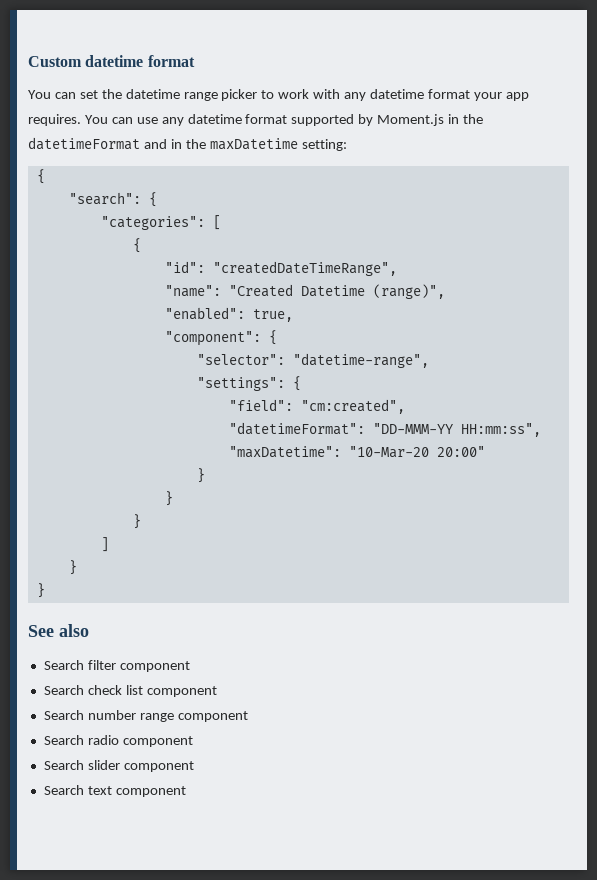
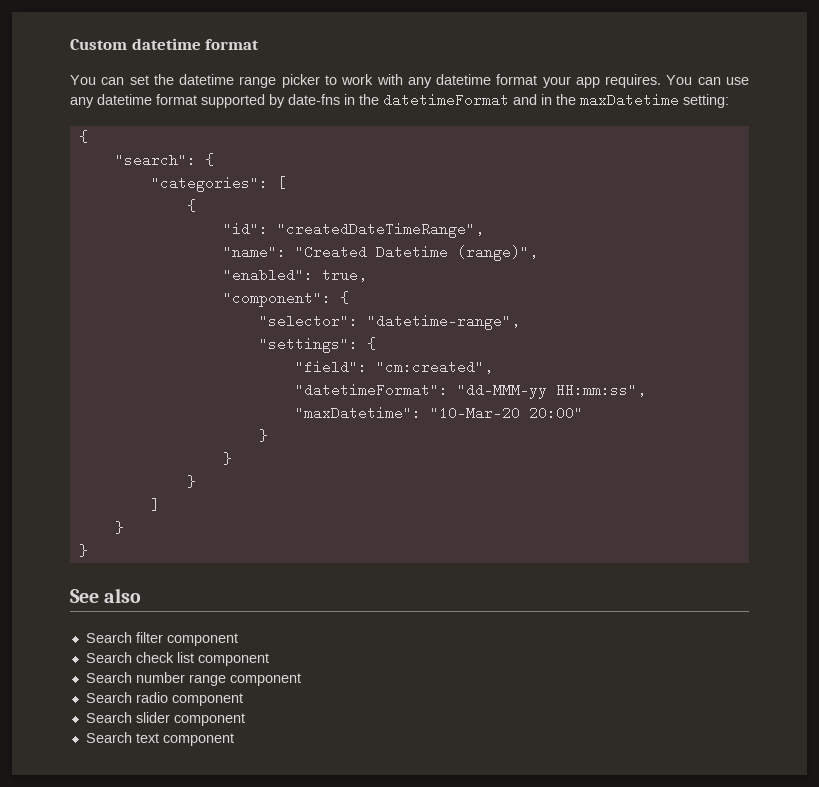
[377,114,445,126] Moment.js -> [288,94,340,105] date-fns
[372,423,453,434] "DD-MMM-YY -> [456,383,547,399] "dd-MMM-yy

